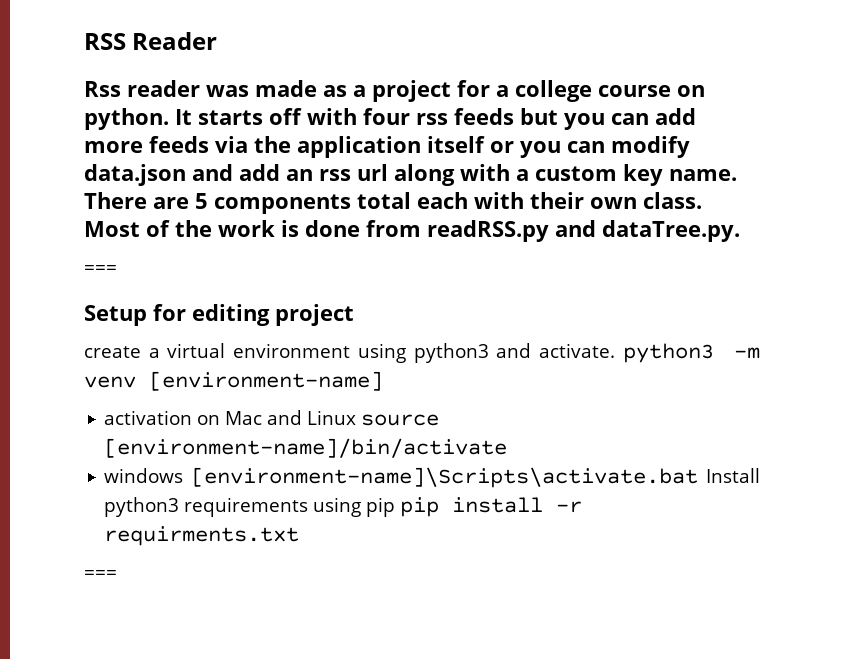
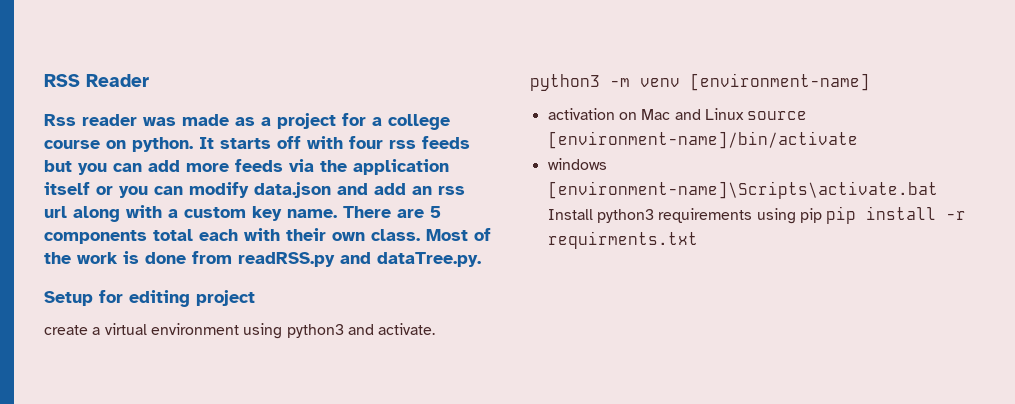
[84,265,117,274] // === -> (481, 259) none
[84,570,117,579] // === -> (698, 240) none

